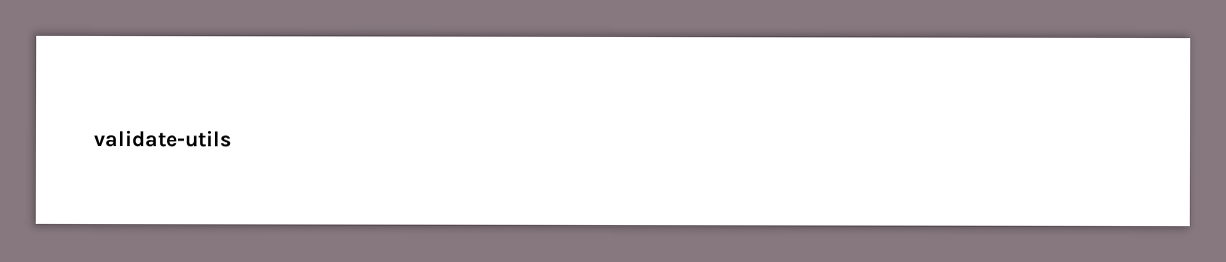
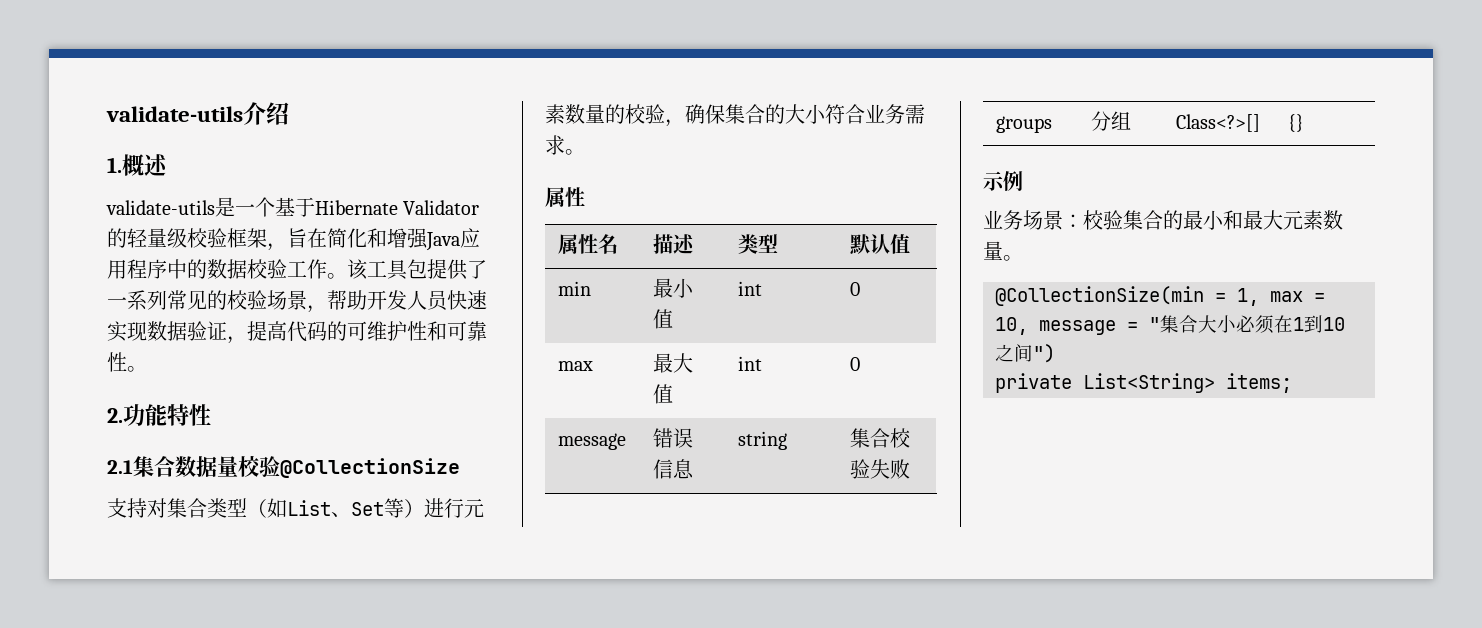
[93,130,232,148] validate-utils -> [106,102,289,125] [107,154,168,176] [106,197,480,217] [107,228,480,251] [107,259,487,280] [107,290,487,313] [107,321,487,344] [107,352,147,372] [107,404,211,426] [107,456,460,478] [107,498,484,518] [545,104,925,127] [545,135,585,155] [545,187,585,207] [558,234,619,254] [653,234,696,254] [738,234,779,254] [850,234,911,255] [558,281,592,296] [653,278,695,298] [653,309,674,329] [738,281,763,296] [850,282,861,296] [558,361,594,371] [653,353,694,373] [653,384,674,404] [738,356,763,371] [850,357,861,371] [558,433,627,450] [653,428,694,448] [653,459,695,479] [738,431,788,450] [850,428,912,448] [850,459,911,479] [996,116,1053,133] [1091,111,1132,131] [1176,114,1261,132] [1288,114,1305,132] [983,170,1023,191] [983,210,1343,230] [983,241,1023,261] [995,286,1325,306] [995,315,1345,335] [995,344,1055,363] [995,373,1292,393] validate-utils介绍 // 1.概述 // validate-utils是一个基于Hibernate Validator的轻量级校验框架，旨在简化和增强Java应用程序中的数据校验工作。该工具包提供了一系列常见的校验场景，帮助开发人员快速实现数据验证，提高代码的可维护性和可靠性。 // 2.功能特性 // 2.1集合数据量校验@CollectionSize // 支持对集合类型（如List、Set等）进行元素数量的校验，确保集合的大小符合业务需求。 // 属性 // 属性名 | 描述 | 类型 | 默认值 // min | 最小值 | int | 0 // max | 最大值 | int | 0 // message | 错误信息 | string | 集合校验失败 // groups | 分组 | Class<?>[] | {} // 示例 // 业务场景：校验集合的最小和最大元素数量。 // @CollectionSize(min = 1, max = 10, message = "集合大小必须在1到10之间") // private List<String> items;

